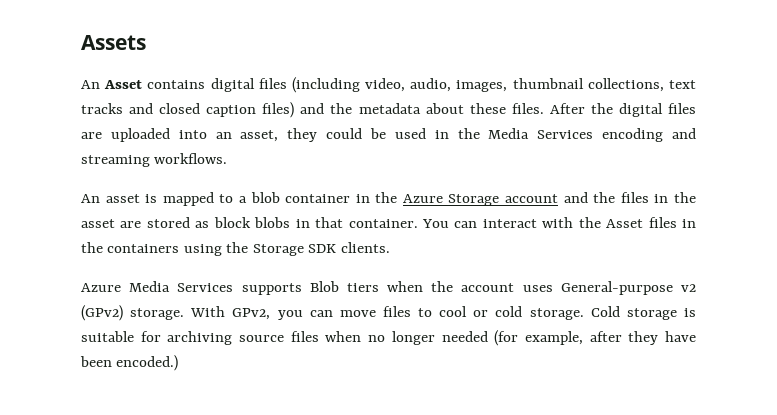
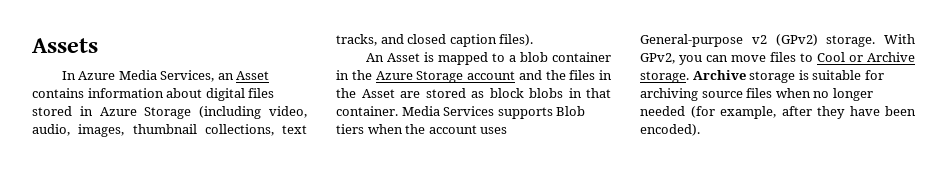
[81,78,287,92] An Asset contains digital files -> [61,70,270,82] [32,88,275,101] [32,106,192,119] In Azure Media Services, an Asset contains information about digital files stored in Azure Storage
[81,103,123,114] tracks -> [336,34,377,46] tracks,
[262,102,696,118] [81,128,696,142] [81,153,228,167] [81,194,140,203] files) and the metadata about these files. After the digital files are uploaded into an asset, they could be used in the Media Services encoding and streaming workflows. // An asset -> [499,34,534,46] [365,53,420,62] files). // An Asset
[81,219,115,228] asset -> [361,89,395,98] Asset
[421,217,696,228] [81,242,390,256] [81,283,121,292] You can interact with the Asset files in the containers using the Storage SDK clients. // Azure -> (398, 111) none
[439,306,620,320] cool or cold storage. Cold -> [817,52,915,62] [640,70,746,83] Cool or Archive storage. Archive
[116,355,179,371] encoded.) -> [640,124,700,136] encoded).

